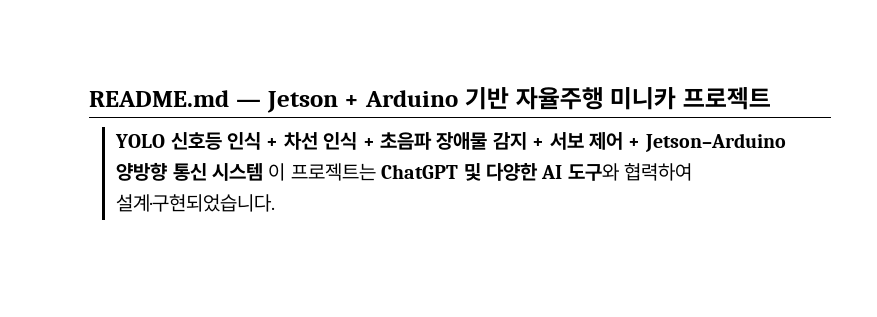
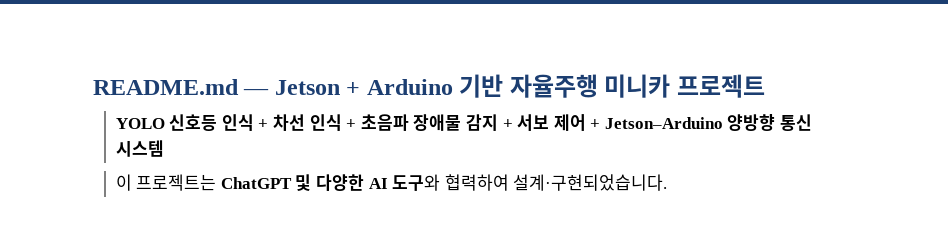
(264, 172) none -> (164, 148) //

